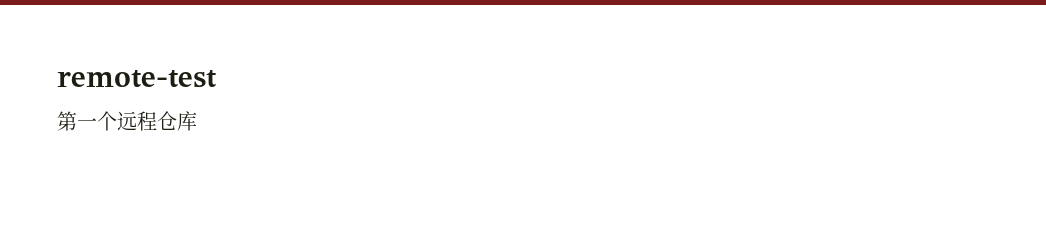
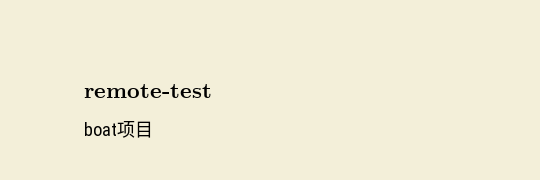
[57,111,197,131] 第一个远程仓库 -> [84,121,153,138] boat项目

